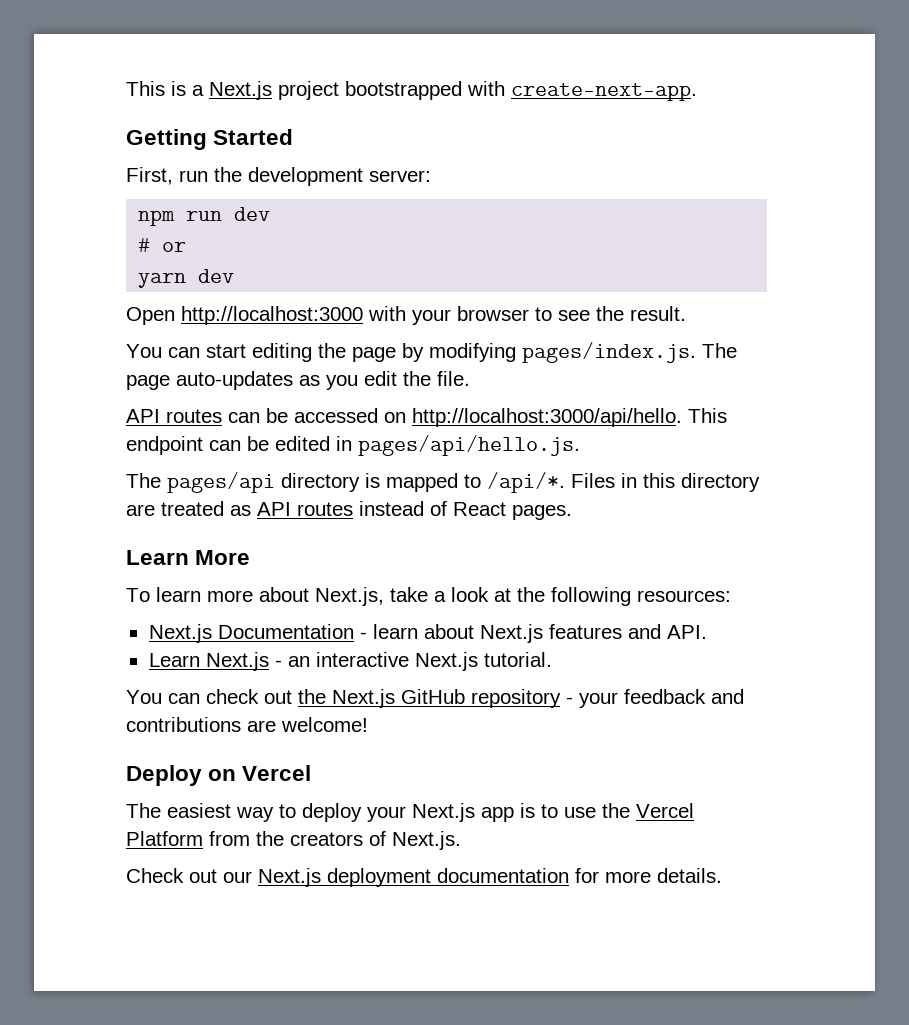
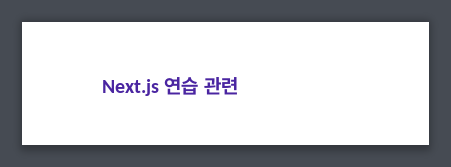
[126,81,697,101] [126,129,294,150] [126,167,431,186] [138,207,271,226] [138,238,187,252] [138,269,235,288] [126,306,686,325] [126,342,737,363] [126,371,470,390] [126,408,727,427] [126,435,580,456] [126,472,760,493] [126,501,572,520] [126,550,251,565] [126,587,731,606] [148,624,707,643] [148,652,552,671] [126,689,744,708] [126,717,368,732] [126,765,312,786] [126,803,694,822] [126,831,461,850] [126,868,722,887] This is a Next.js project bootstrapped with create-next-app. // Getting Started // First, run the development server: // npm run dev // # or // yarn dev // Open http://localhost:3000 with your browser to see the result. // You can start editing the page by modifying pages/index.js. The page auto-updates as you edit the file. // API routes can be accessed on http://localhost:3000/api/hello. This endpoint can be edited in pages/api/hello.js. // The pages/api directory is mapped to /api/*. Files in this directory are treated as API routes instead of React pages. // Learn More // To learn more about Next.js, take a look at the following resources: // Next.js Documentation - learn about Next.js features and API. // Learn Next.js - an interactive Next.js tutorial. // You can check out the Next.js GitHub repository - your feedback and contributions are welcome! // Deploy on Vercel // The easiest way to deploy your Next.js app is to use the Vercel Platform from the creators of Next.js. // Check out our Next.js deployment documentation for more details. -> [102,77,238,96] Next.js 연습 관련

